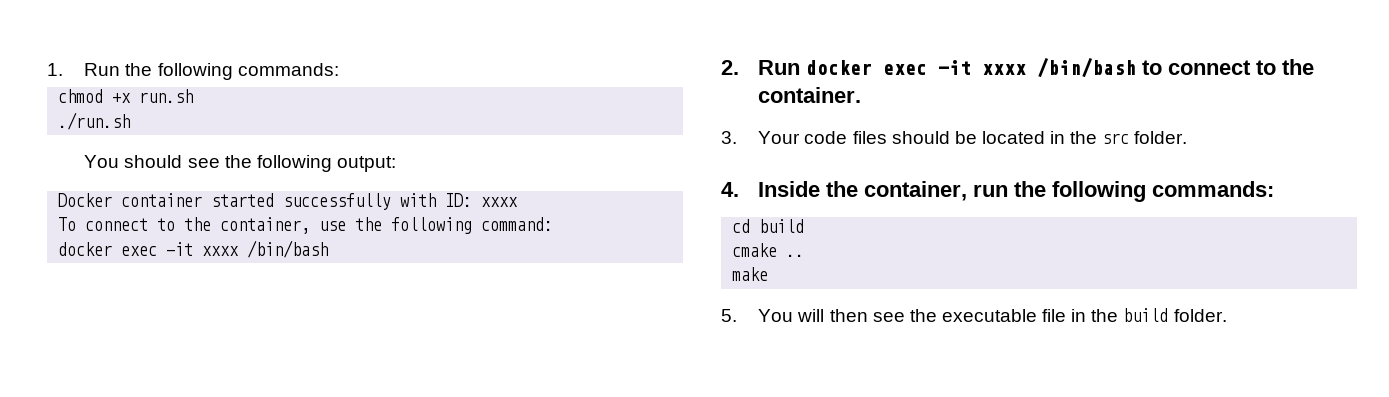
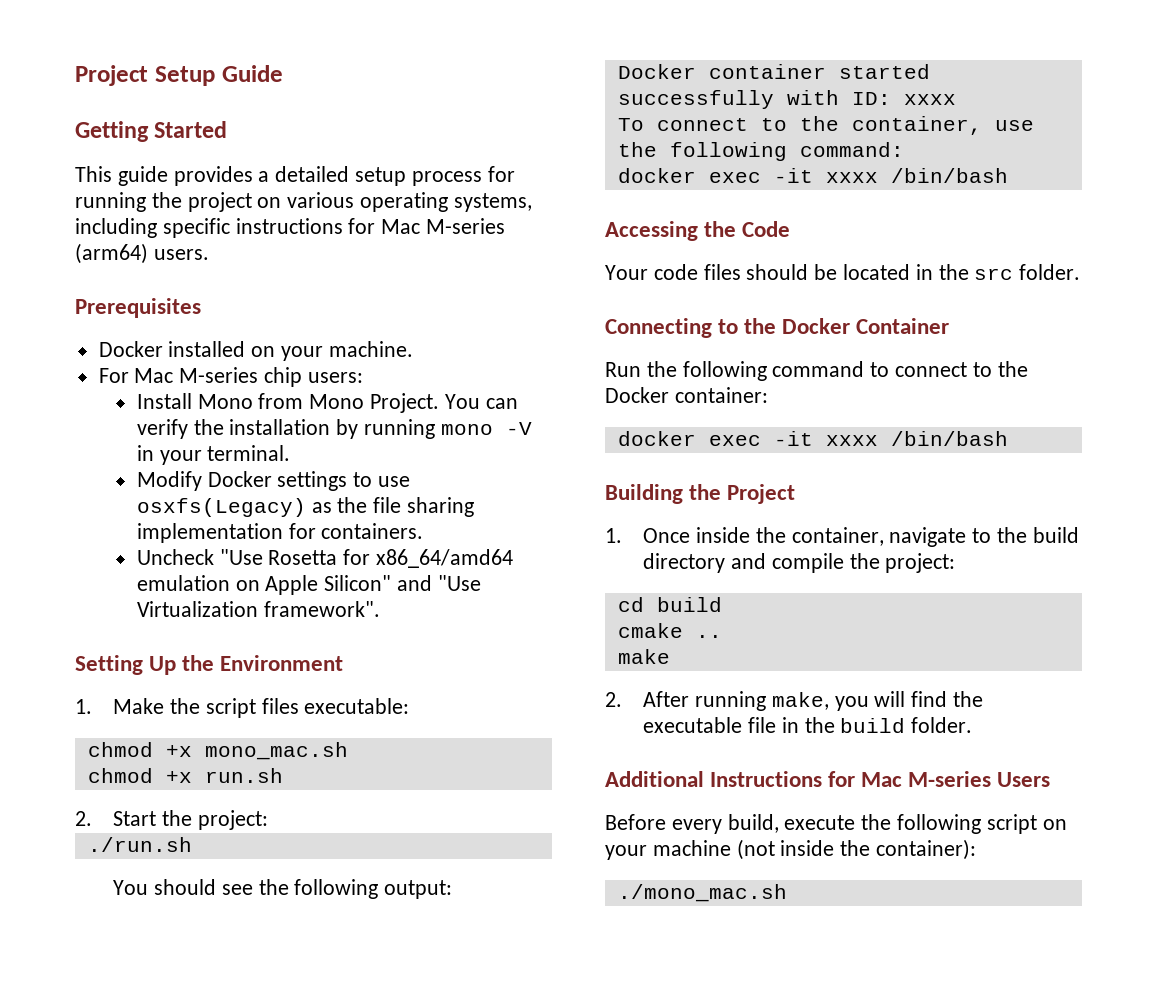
[47,63,339,80] 1. Run the following commands: -> [75,65,283,86] [75,121,228,142] [75,166,515,186] [75,192,532,212] [75,218,506,238] [75,243,209,264] [75,298,201,318] [98,341,413,361] [98,367,363,387] [136,393,518,413] [136,419,532,439] [136,445,291,465] [136,471,411,491] [136,497,475,517] [136,523,424,543] [136,549,514,568] [136,575,481,595] [136,601,380,617] [75,655,344,675] [75,698,410,718] [87,742,348,760] Project Setup Guide // Getting Started // This guide provides a detailed setup process for running the project on various operating systems, including specific instructions for Mac M-series (arm64) users. // Prerequisites // Docker installed on your machine. // For Mac M-series chip users: // Install Mono from Mono Project. You can verify the installation by running mono -V in your terminal. // Modify Docker settings to use osxfs(Legacy) as the file sharing implementation for containers. // Uncheck "Use Rosetta for x86_64/amd64 emulation on Apple Silicon" and "Use Virtualization framework". // Setting Up the Environment // 1. Make the script files executable: // chmod +x mono_mac.sh
(194, 96) none -> [75,810,268,830] // 2. Start the project:
[721,58,1315,78] [758,87,862,103] [721,131,737,144] 2. Run docker exec -it xxxx /bin/bash to connect to the container. // 3. -> [605,221,791,241] Accessing the Code //
[721,181,1275,202] 4. Inside the container, run the following commands: -> [605,318,950,338] [605,361,1028,381] [605,387,768,403] [617,431,1008,446] [605,484,796,504] [605,527,1079,547] [643,553,956,573] Connecting to the Docker Container // Run the following command to connect to the Docker container: // docker exec -it xxxx /bin/bash // Building the Project // 1. Once inside the container, navigate to the build directory and compile the project:
[721,309,905,322] 5. You will then see -> [605,691,948,711] 2. After running make, you will find
(1227, 315) none -> [605,771,1051,787] [605,814,1067,834] [605,839,977,860] [617,884,787,902] // Additional Instructions for Mac M-series Users // Before every build, execute the following script on your machine (not inside the container): // ./mono_mac.sh

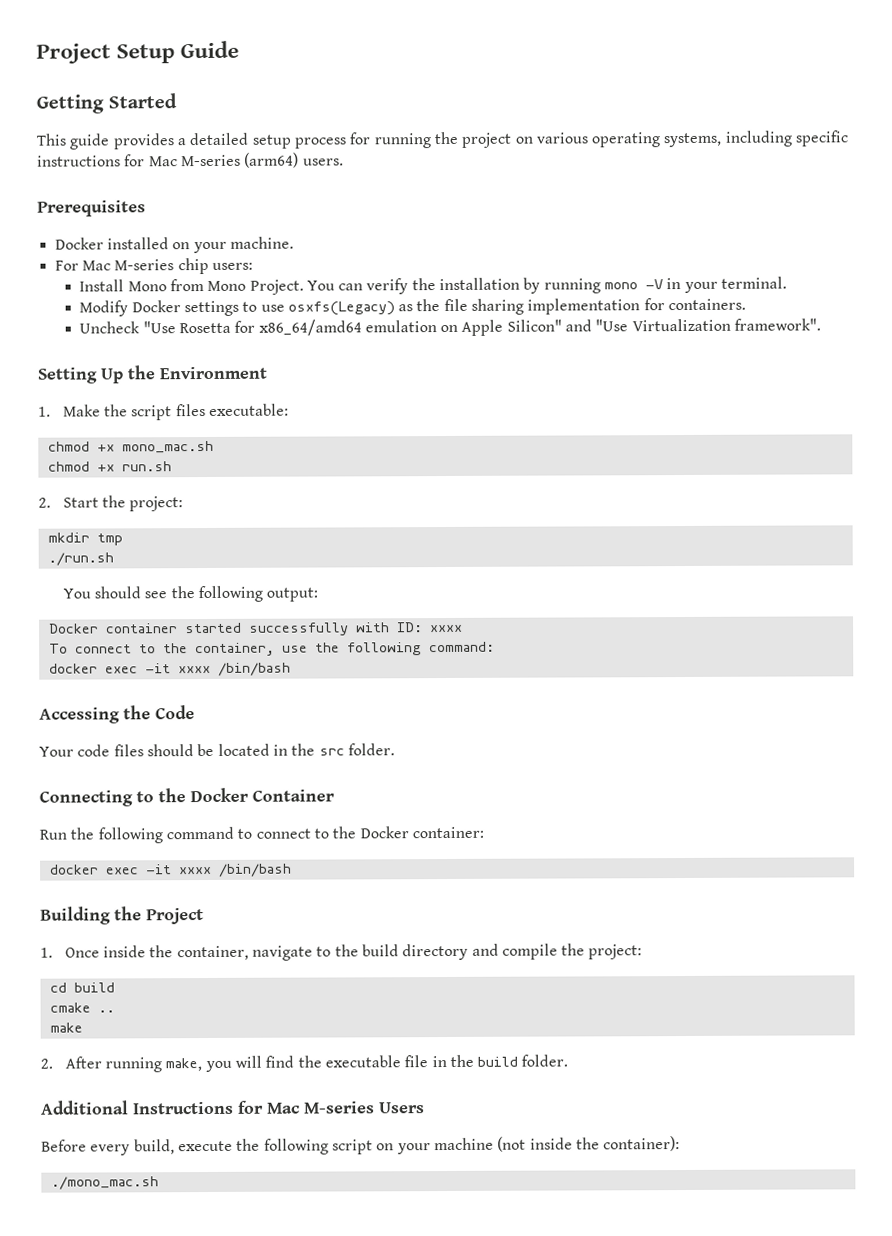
(268, 820) none -> [47,532,123,546] // mkdir tmp

